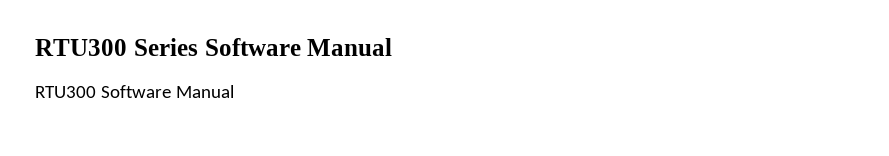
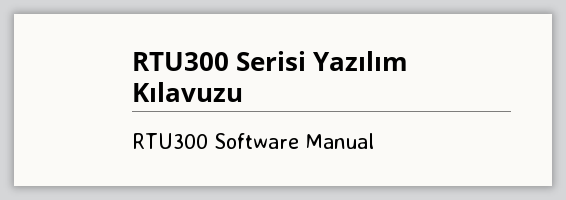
[35,38,393,56] RTU300 Series Software Manual -> [132,51,408,71] [132,82,243,102] RTU300 Serisi Yazılım Kılavuzu

